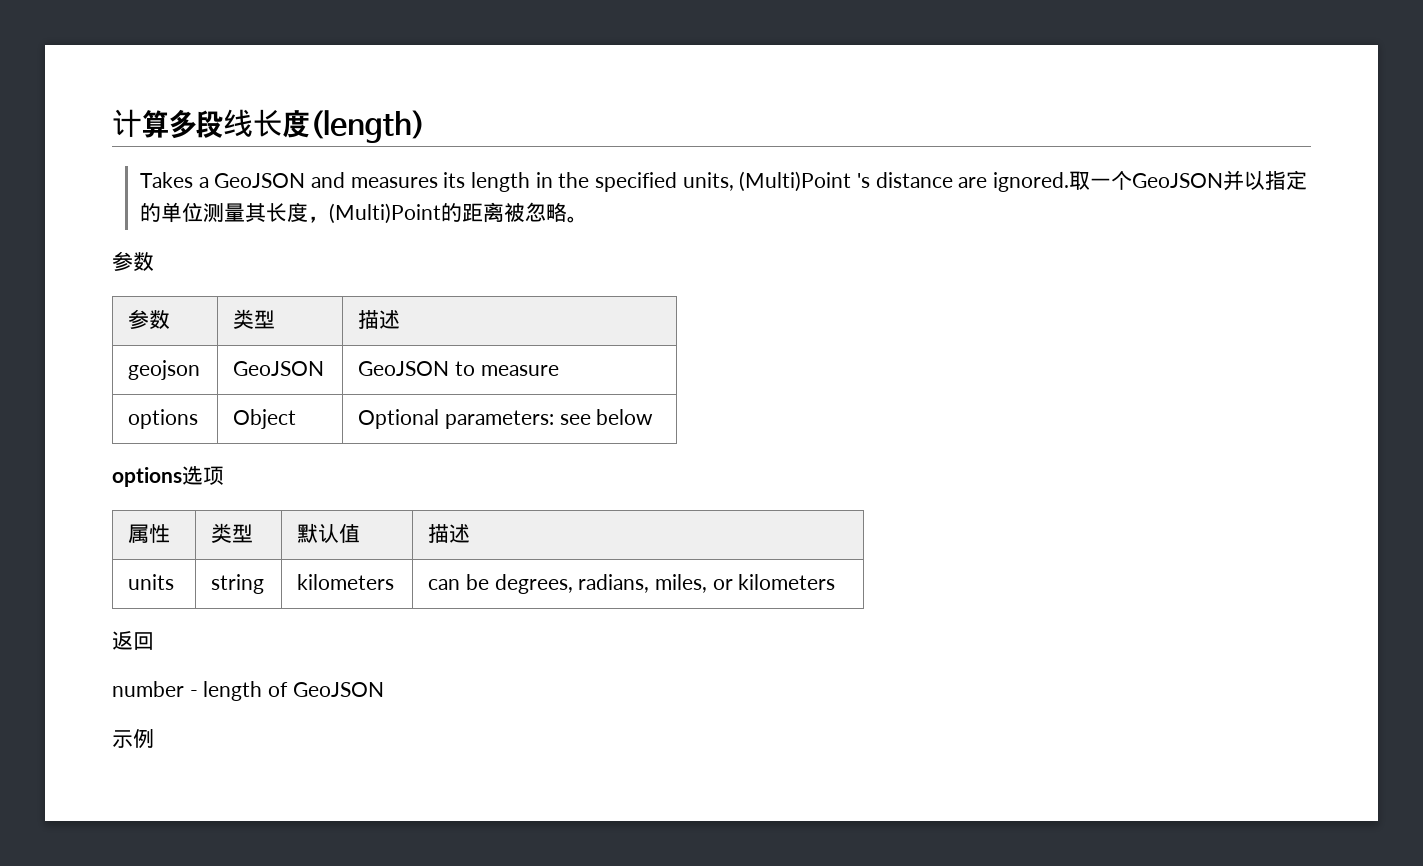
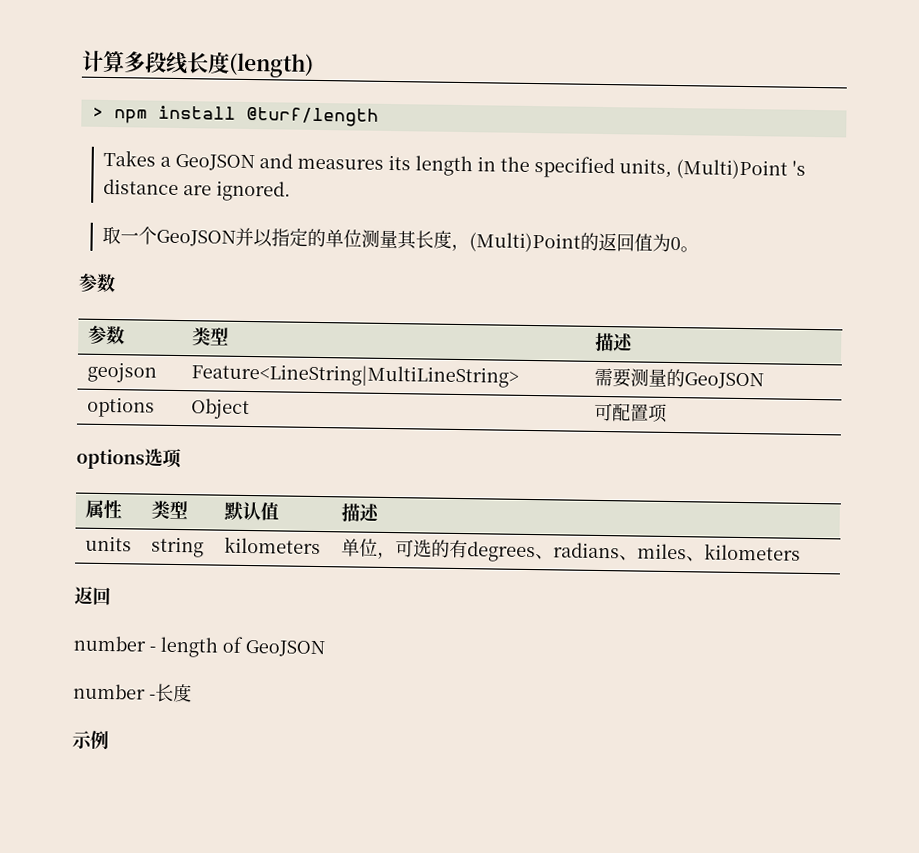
(425, 126) none -> [91,105,379,127] // > npm install @turf/length
(1070, 182) none -> (292, 191) //
[462,202,568,223] 距离被忽略 -> [598,232,682,252] 返回值为0
[233,361,325,376] [358,361,559,376] [128,409,199,429] [233,409,297,429] [358,409,654,429] GeoJSON | GeoJSON to measure // options | Object | Optional parameters: see below -> [190,363,519,388] [593,367,764,390] [86,396,155,418] [190,398,250,420] [593,402,668,423] Feature<LineString|MultiLineString> | 需要测量的GeoJSON // options | Object | 可配置项
[428,574,733,594] can be degrees, radians, miles, or -> [340,538,705,563] 单位，可选的有degrees、radians、miles、
(384, 689) none -> [73,683,192,703] // number -长度

